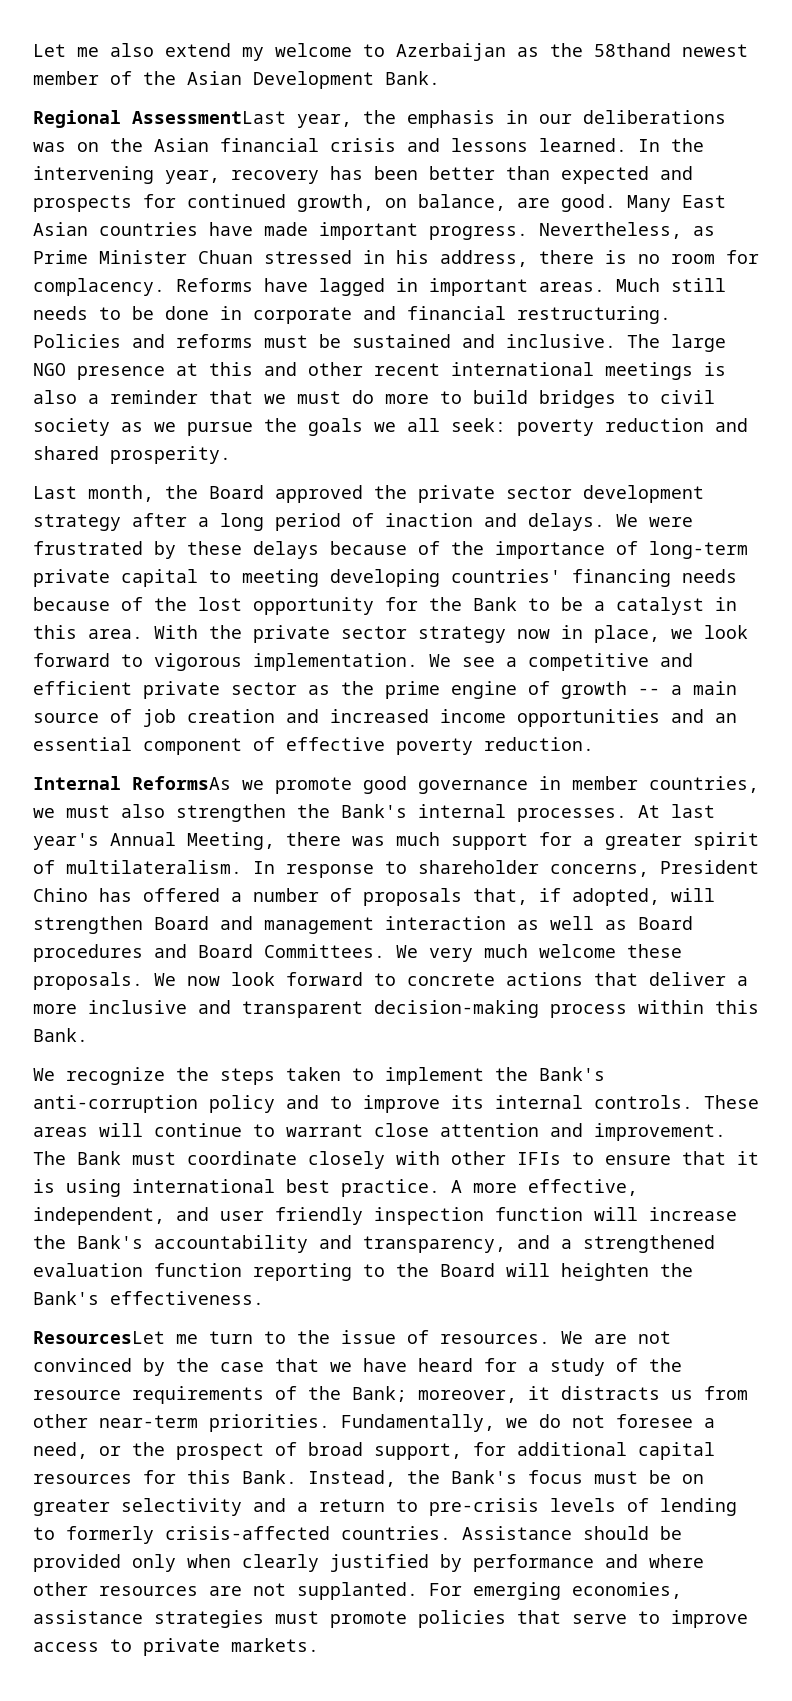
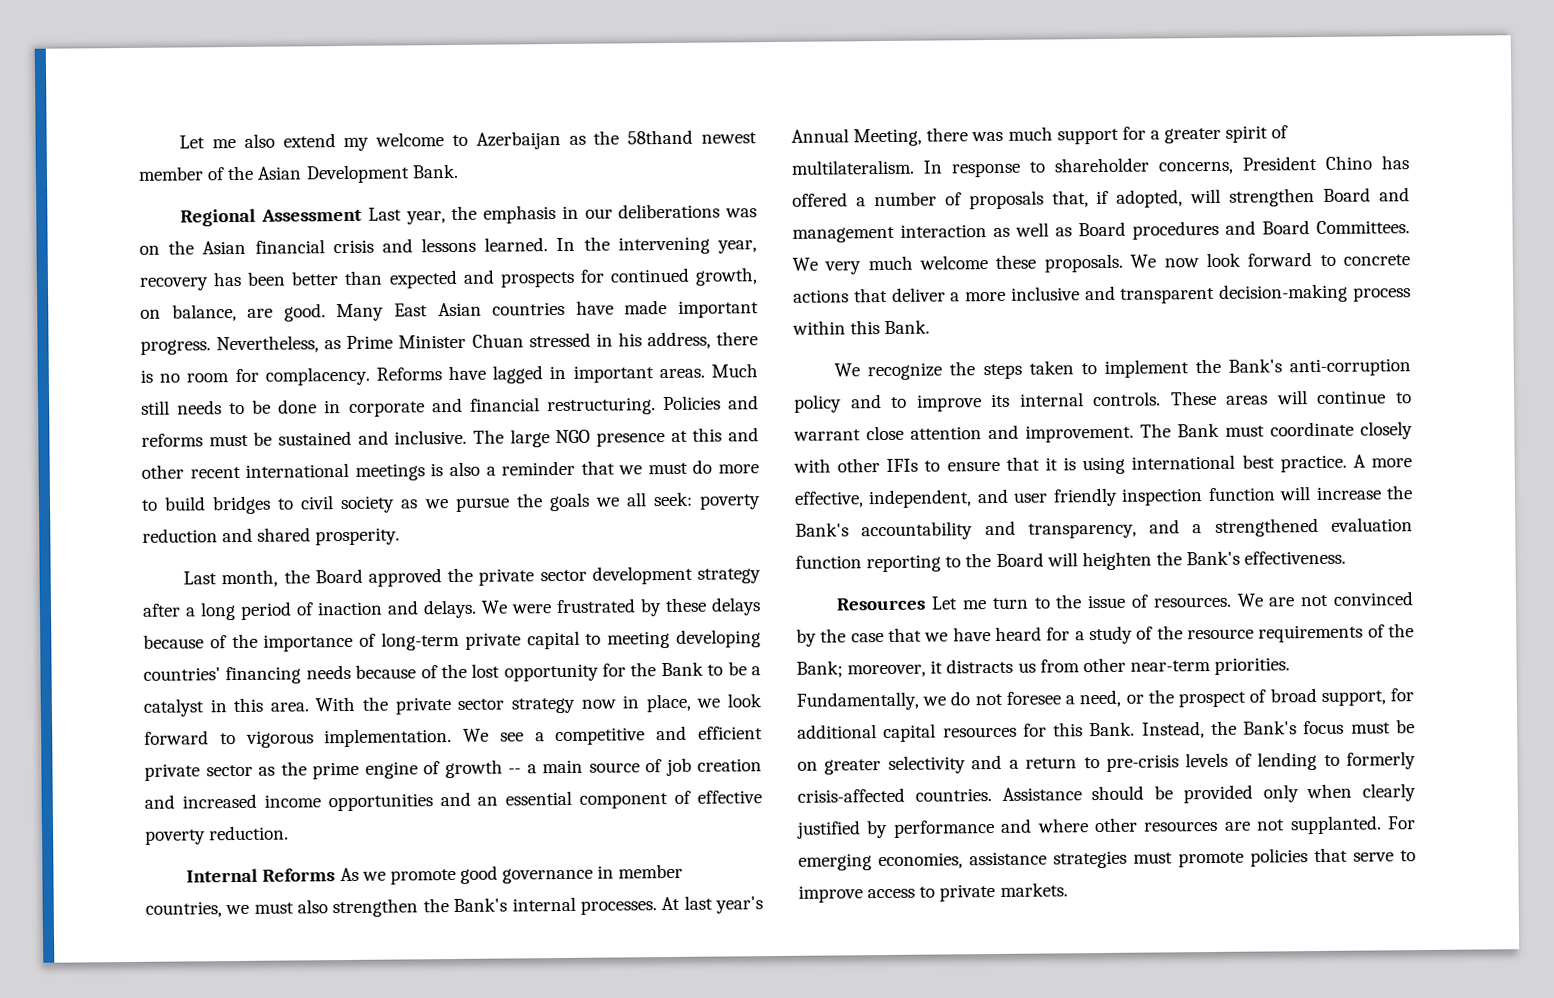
[132,111,286,124] AssessmentLast -> [261,207,402,222] Assessment Last
[132,776,231,790] ReformsAs -> [262,867,359,882] Reforms As
[33,1331,165,1344] ResourcesLet -> [836,596,959,611] Resources Let

